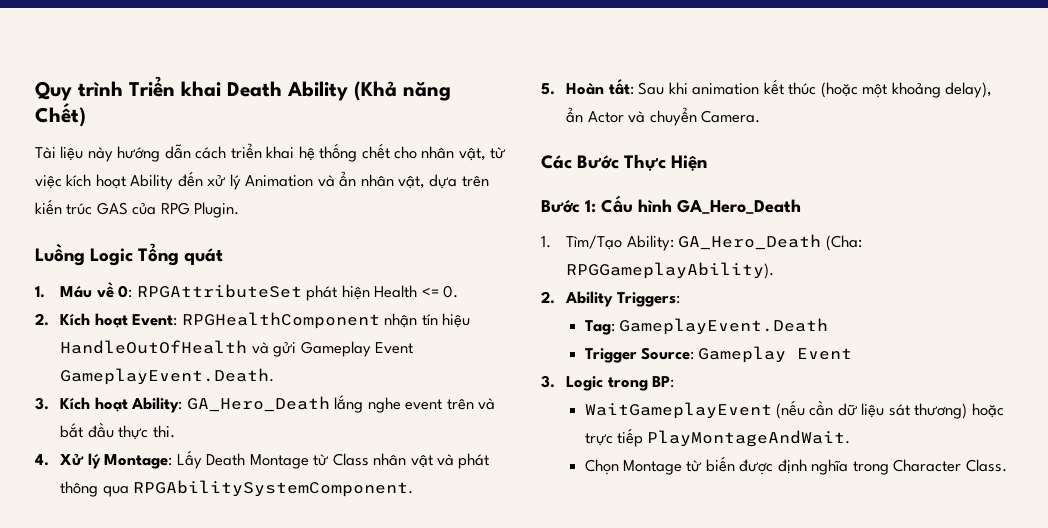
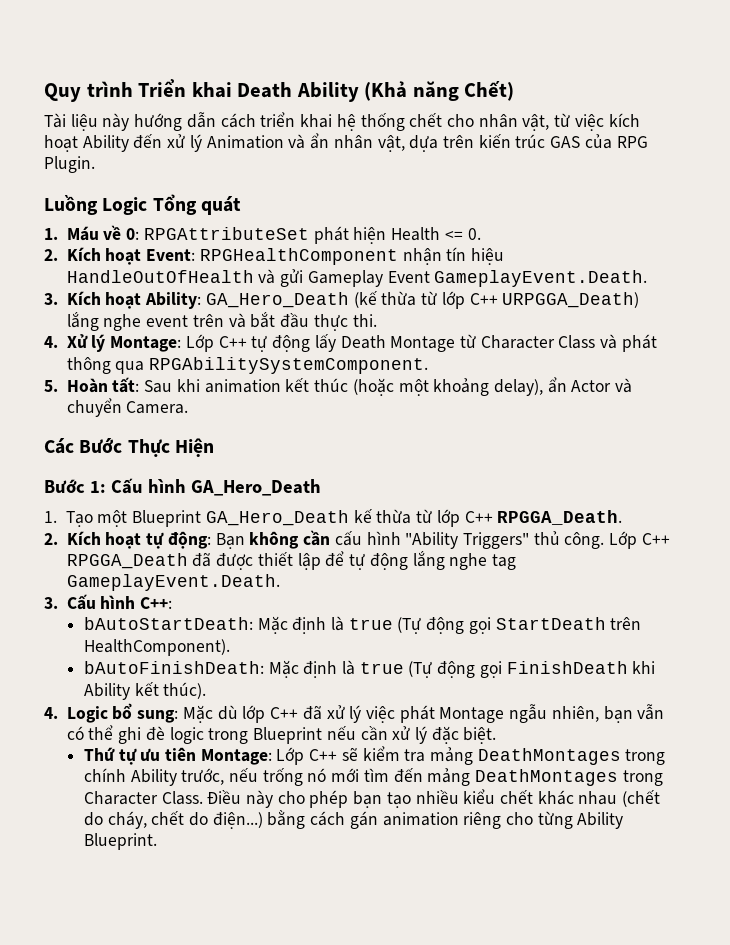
(330, 404) none -> [353,291,640,309] (kế thừa từ lớp C++ URPGGA_Death)
[176,450,433,469] Lấy Death Montage từ Class nhân vật -> [185,334,596,352] Lớp C++ tự động lấy Death Montage từ Character Class
[566,234,862,251] [566,262,775,279] [541,291,680,307] [584,318,829,335] [584,346,853,363] [541,375,675,391] [584,400,1004,419] [584,428,851,447] [584,456,1007,475] Tìm/Tạo Ability: GA_Hero_Death (Cha: RPGGameplayAbility). // 2. Ability Triggers: // Tag: GameplayEvent.Death // Trigger Source: Gameplay Event // 3. Logic trong BP: // WaitGameplayEvent (nếu cần dữ liệu sát thương) hoặc trực tiếp PlayMontageAndWait. // Chọn Montage từ biến được định nghĩa trong Character Class. -> [65,509,623,527] [44,530,670,549] [66,551,517,570] [66,574,280,591] [44,594,173,610] [83,616,642,634] [83,639,230,656] [83,660,656,678] [83,682,207,700] [44,703,665,723] [66,725,497,744] [83,746,666,765] [83,768,663,786] [83,789,661,808] [83,810,624,829] [83,833,157,850] Tạo một Blueprint GA_Hero_Death kế thừa từ lớp C++ RPGGA_Death. // 2. Kích hoạt tự động: Bạn không cần cấu hình "Ability Triggers" thủ công. Lớp C++ RPGGA_Death đã được thiết lập để tự động lắng nghe tag GameplayEvent.Death. // 3. Cấu hình C++: // bAutoStartDeath: Mặc định là true (Tự động gọi StartDeath trên HealthComponent). // bAutoFinishDeath: Mặc định là true (Tự động gọi FinishDeath khi Ability kết thúc). // 4. Logic bổ sung: Mặc dù lớp C++ đã xử lý việc phát Montage ngẫu nhiên, bạn vẫn có thể ghi đè logic trong Blueprint nếu cần xử lý đặc biệt. // Thứ tự ưu tiên Montage: Lớp C++ sẽ kiểm tra mảng DeathMontages trong chính Ability trước, nếu trống nó mới tìm đến mảng DeathMontages trong Character Class. Điều này cho phép bạn tạo nhiều kiểu chết khác nhau (chết do cháy, chết do điện...) bằng cách gán animation riêng cho từng Ability Blueprint.

